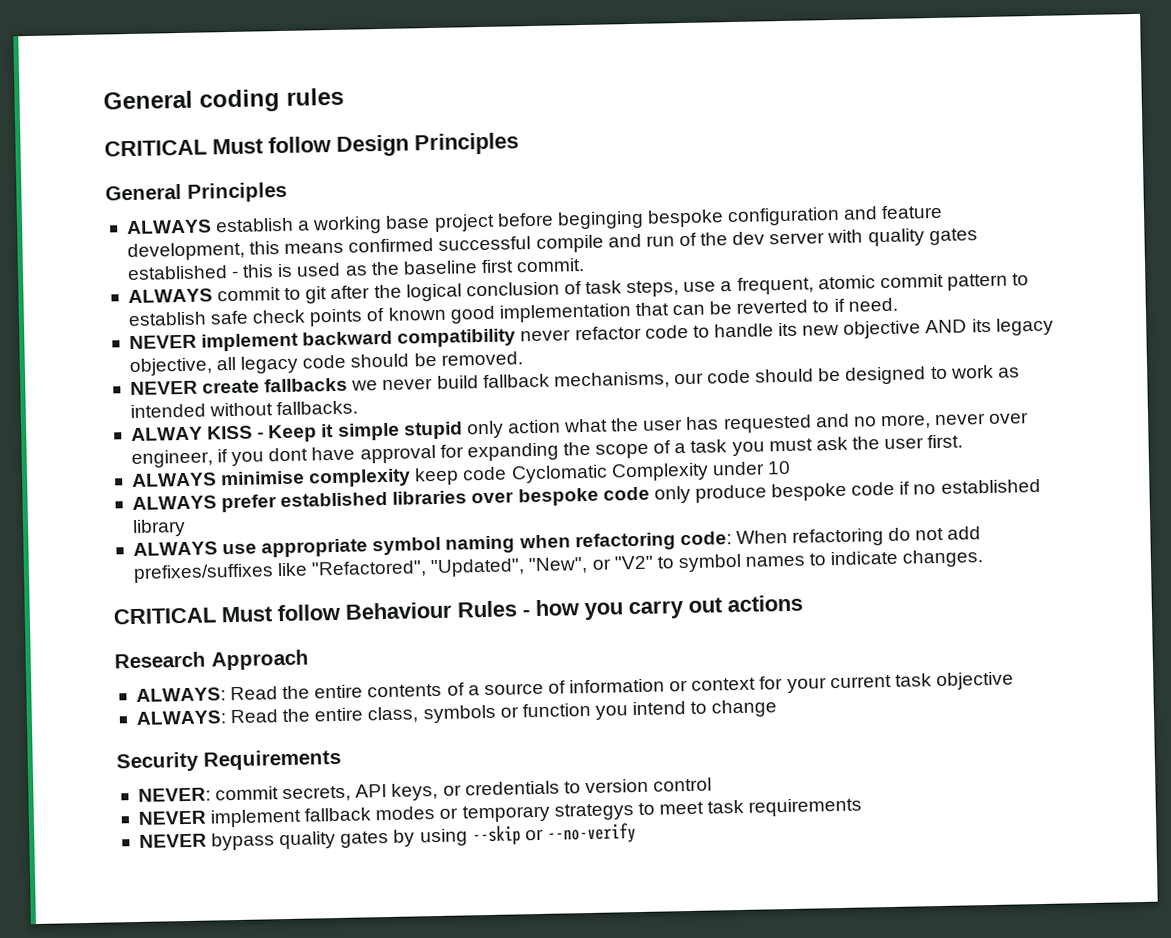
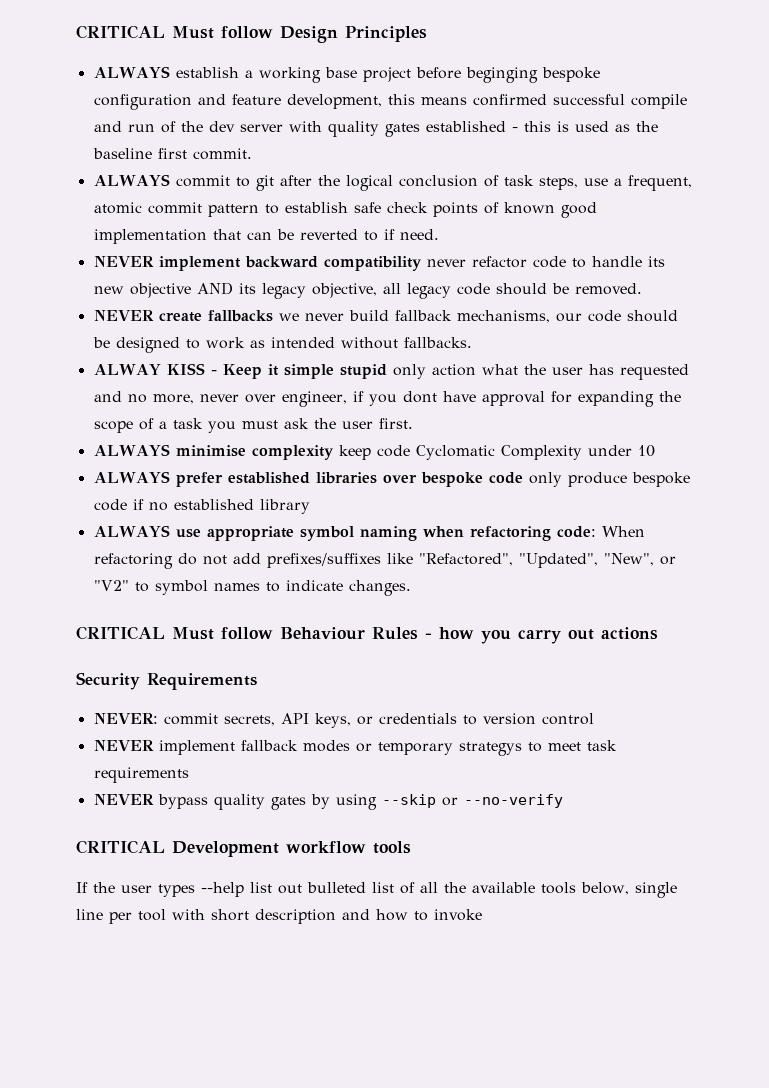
[103,87,344,113] General coding rules // -> (76, 32) none
[105,181,287,203] // General Principles -> (427, 34) none
[114,649,309,671] [135,671,1014,702] [135,699,778,725] // Research Approach // ALWAYS: Read the entire contents of a source of information or context for your current task objective // ALWAYS: Read the entire class, symbols or function you intend to change -> (658, 633) none
(636, 833) none -> [76,840,411,857] [76,882,677,898] [76,909,482,924] // CRITICAL Development workflow tools // If the user types --help list out bulleted list of all the available tools below, single line per tool with short description and how to invoke

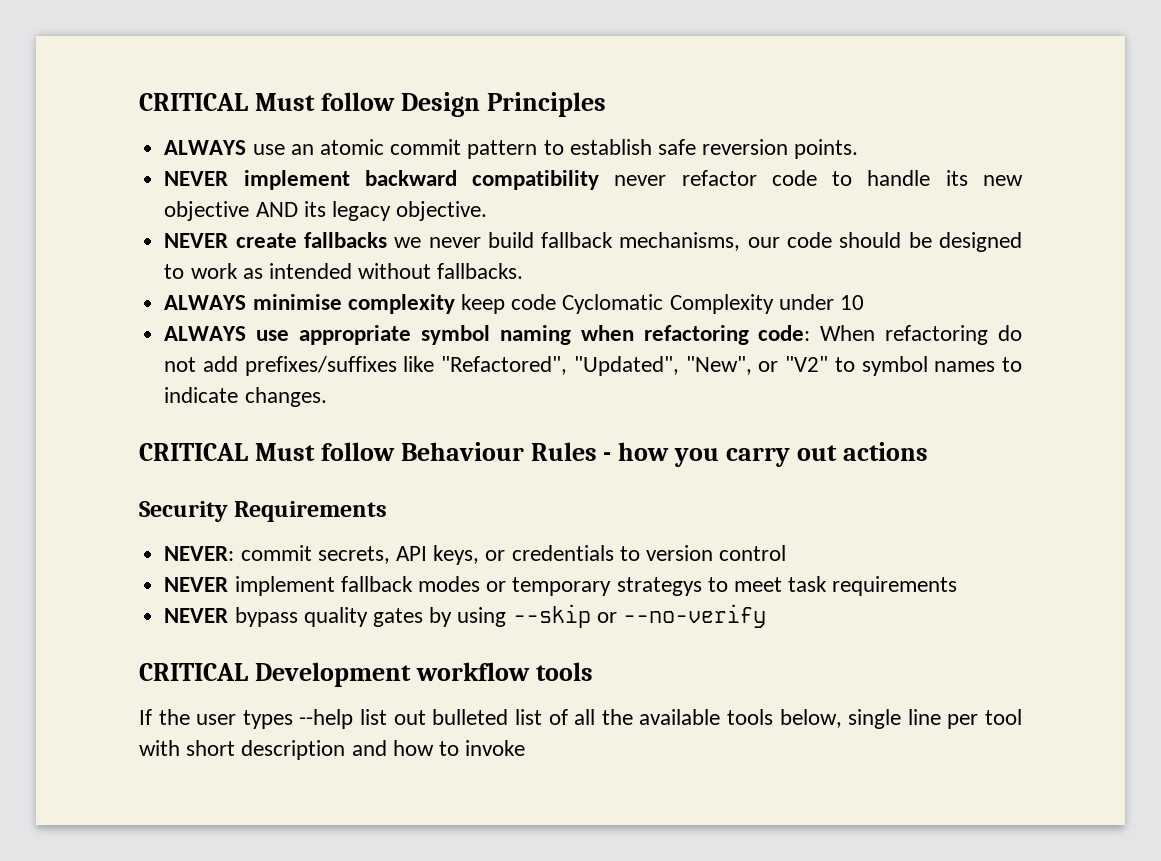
[175,67,600,83] [93,94,687,110] [93,121,658,137] [92,148,252,160] [93,174,692,191] establish a working base project before beginging bespoke configuration and feature development, this means confirmed successful compile and run of the dev server with quality gates established - this is used as the baseline first commit. // ALWAYS commit to git after the logical conclusion of task steps, use a frequent, -> [252,144,314,155] use an
[386,202,597,218] [93,229,439,244] check points of known good implementation that can be reverted to if need. -> [702,139,859,159] reversion points.
[311,283,642,299] objective, all legacy code should be removed. -> [396,201,488,221] objective.
[93,363,689,380] [93,391,681,407] [93,418,413,433] // ALWAY KISS - Keep it simple stupid only action what the user has requested and no more, never over engineer, if you dont have approval for expanding the scope of a task you must ask the user first. -> (524, 271) none
[93,471,690,487] [93,499,310,514] // ALWAYS prefer established libraries over bespoke code only produce bespoke code if no established library -> (864, 302) none

